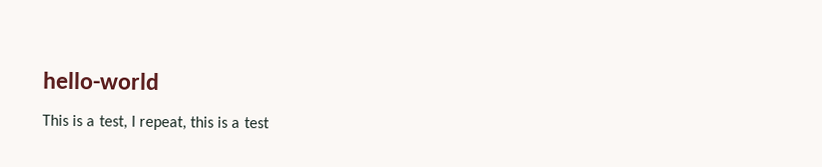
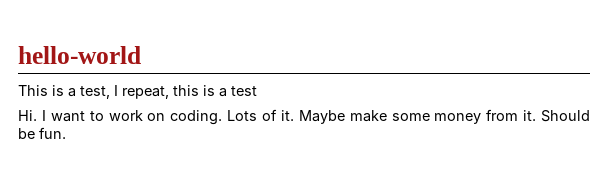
(270, 123) none -> [18,109,590,125] [18,127,66,139] // Hi. I want to work on coding. Lots of it. Maybe make some money from it. Should be fun.

